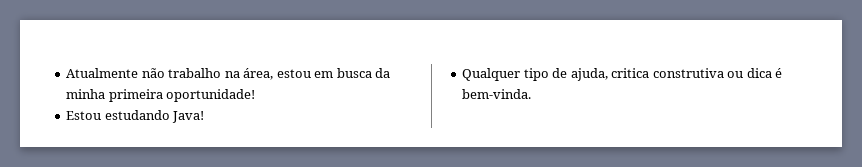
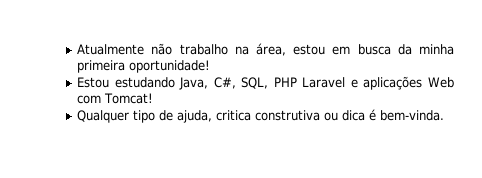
[172,111,205,123] Java! -> [179,76,454,90] [77,93,154,104] Java, C#, SQL, PHP Laravel e aplicações Web com Tomcat!

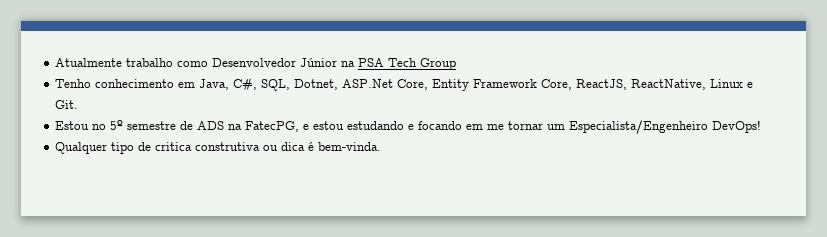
[151,43,454,56] [77,60,211,73] [77,76,454,90] [77,93,154,104] não trabalho na área, estou em busca da minha primeira oportunidade! // Estou estudando Java, C#, SQL, PHP Laravel e aplicações Web com Tomcat! -> [126,58,457,70] [55,78,754,92] [55,100,79,109] [55,120,762,134] trabalho como Desenvolvedor Júnior na PSA Tech Group // Tenho conhecimento em Java, C#, SQL, Dotnet, ASP.Net Core, Entity Framework Core, ReactJS, ReactNative, Linux e Git. // Estou no 5º semestre de ADS na FatecPG, e estou estudando e focando em me tornar um Especialista/Engenheiro DevOps!
[177,110,213,123] ajuda, -> (152, 146) none

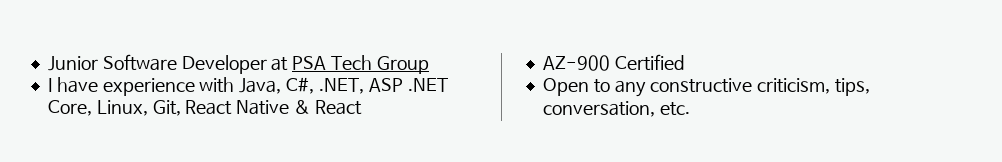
[55,58,457,70] [55,78,754,92] [55,100,79,109] [55,120,762,134] [55,142,382,154] Atualmente trabalho como Desenvolvedor Júnior na PSA Tech Group // Tenho conhecimento em Java, C#, SQL, Dotnet, ASP.Net Core, Entity Framework Core, ReactJS, ReactNative, Linux e Git. // Estou no 5º semestre de ADS na FatecPG, e estou estudando e focando em me tornar um Especialista/Engenheiro DevOps! // Qualquer tipo de critica construtiva ou dica é bem-vinda. -> [47,54,429,74] [47,77,448,96] [47,100,362,116] [542,54,685,71] [542,78,871,97] [542,101,690,117] Junior Software Developer at PSA Tech Group // I have experience with Java, C#, .NET, ASP .NET Core, Linux, Git, React Native & React // AZ-900 Certified // Open to any constructive criticism, tips, conversation, etc.

